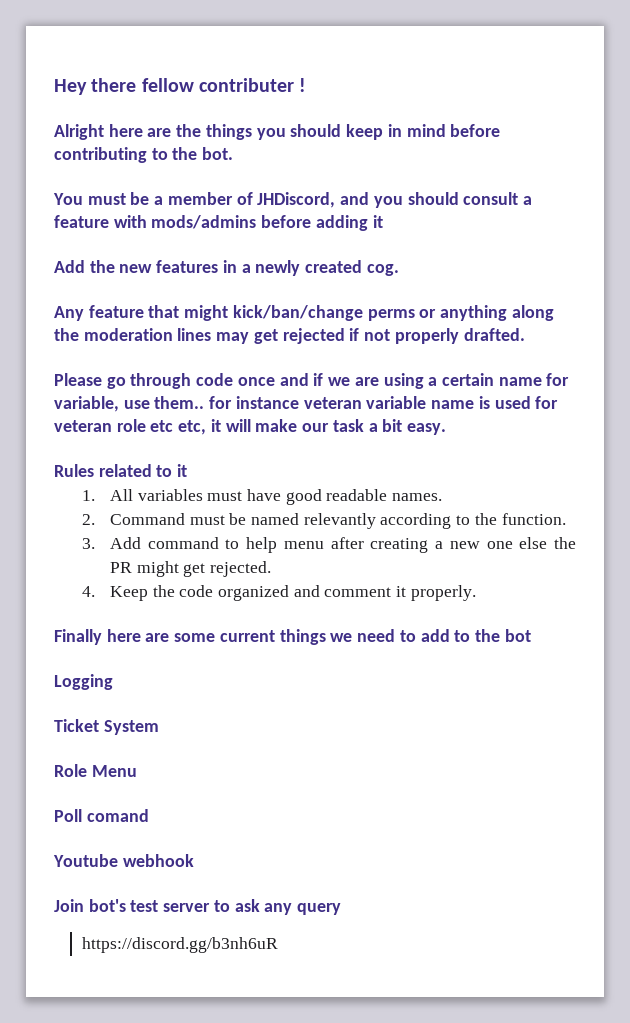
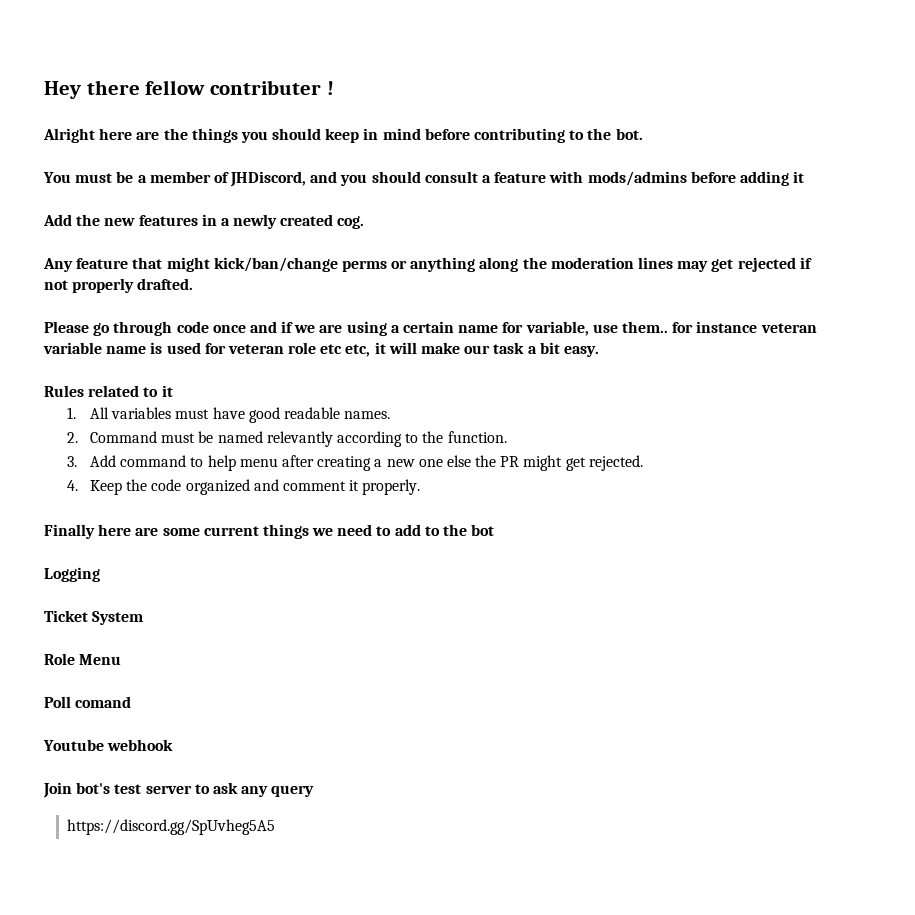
[81,937,278,953] https://discord.gg/b3nh6uR -> [67,819,276,835] https://discord.gg/SpUvheg5A5

